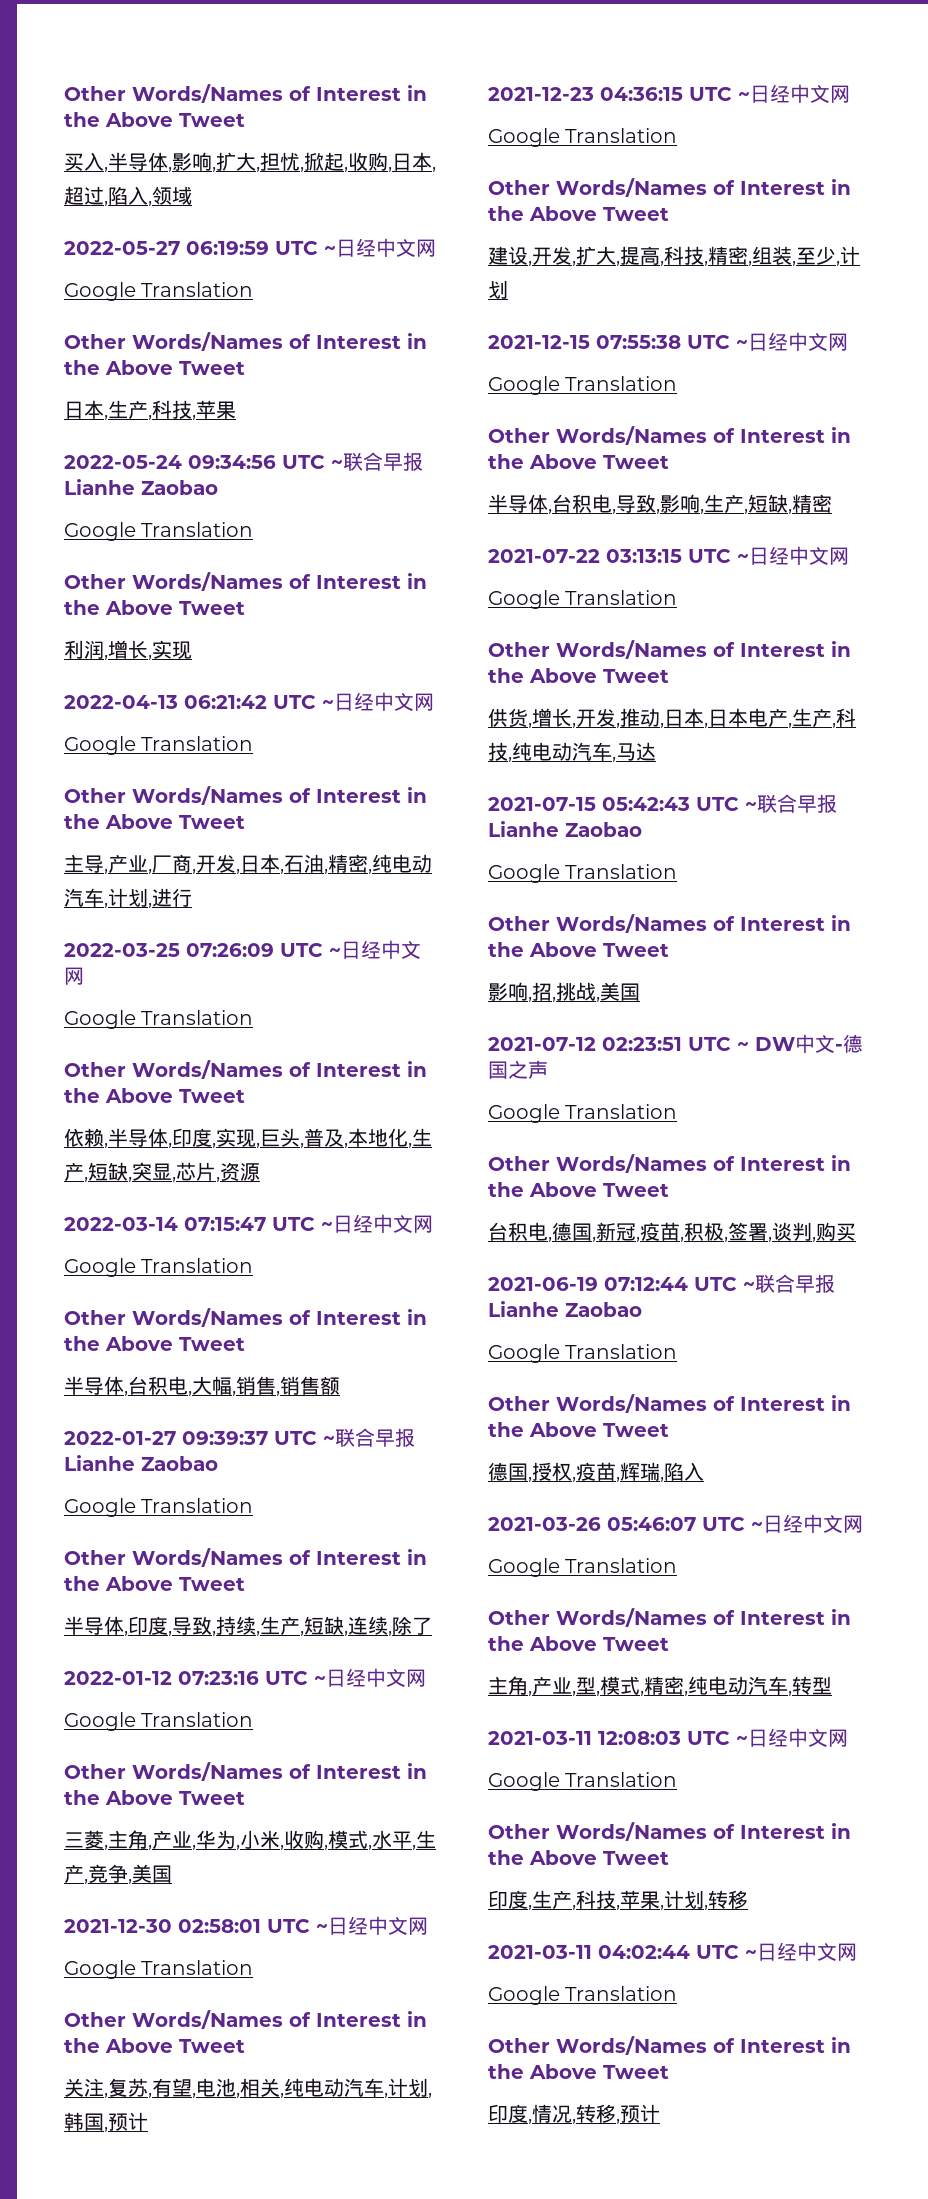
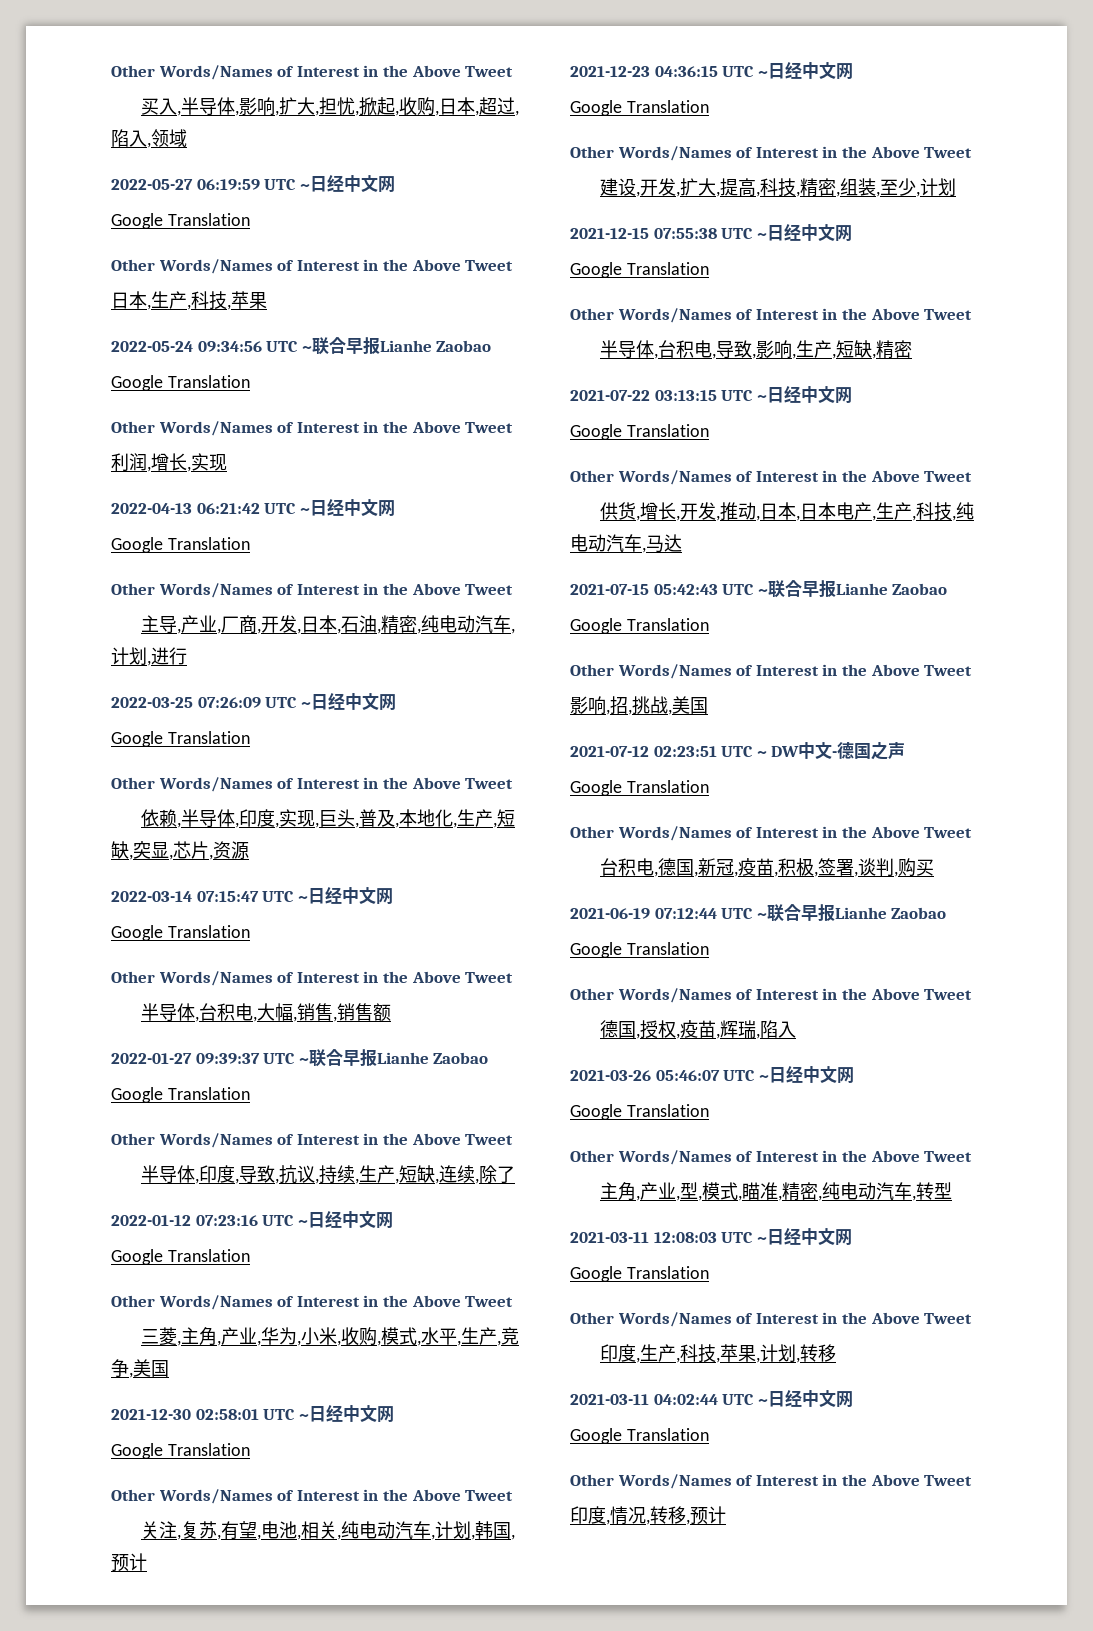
(216, 1633) none -> [278,1165,319,1184] 抗议,
(644, 1693) none -> [741,1182,782,1201] 瞄准,

